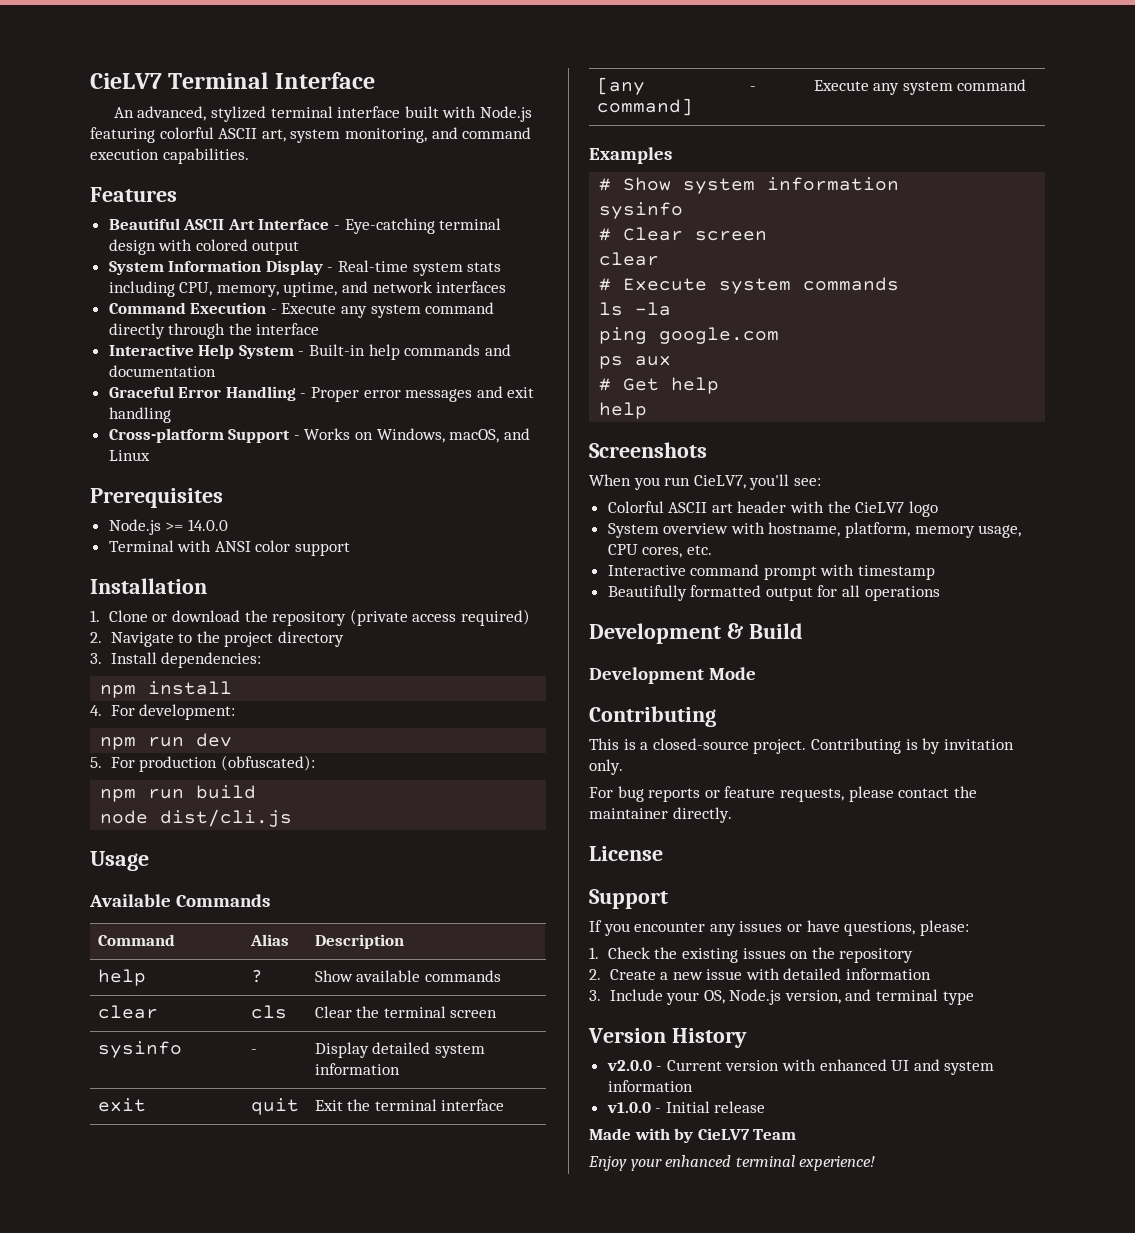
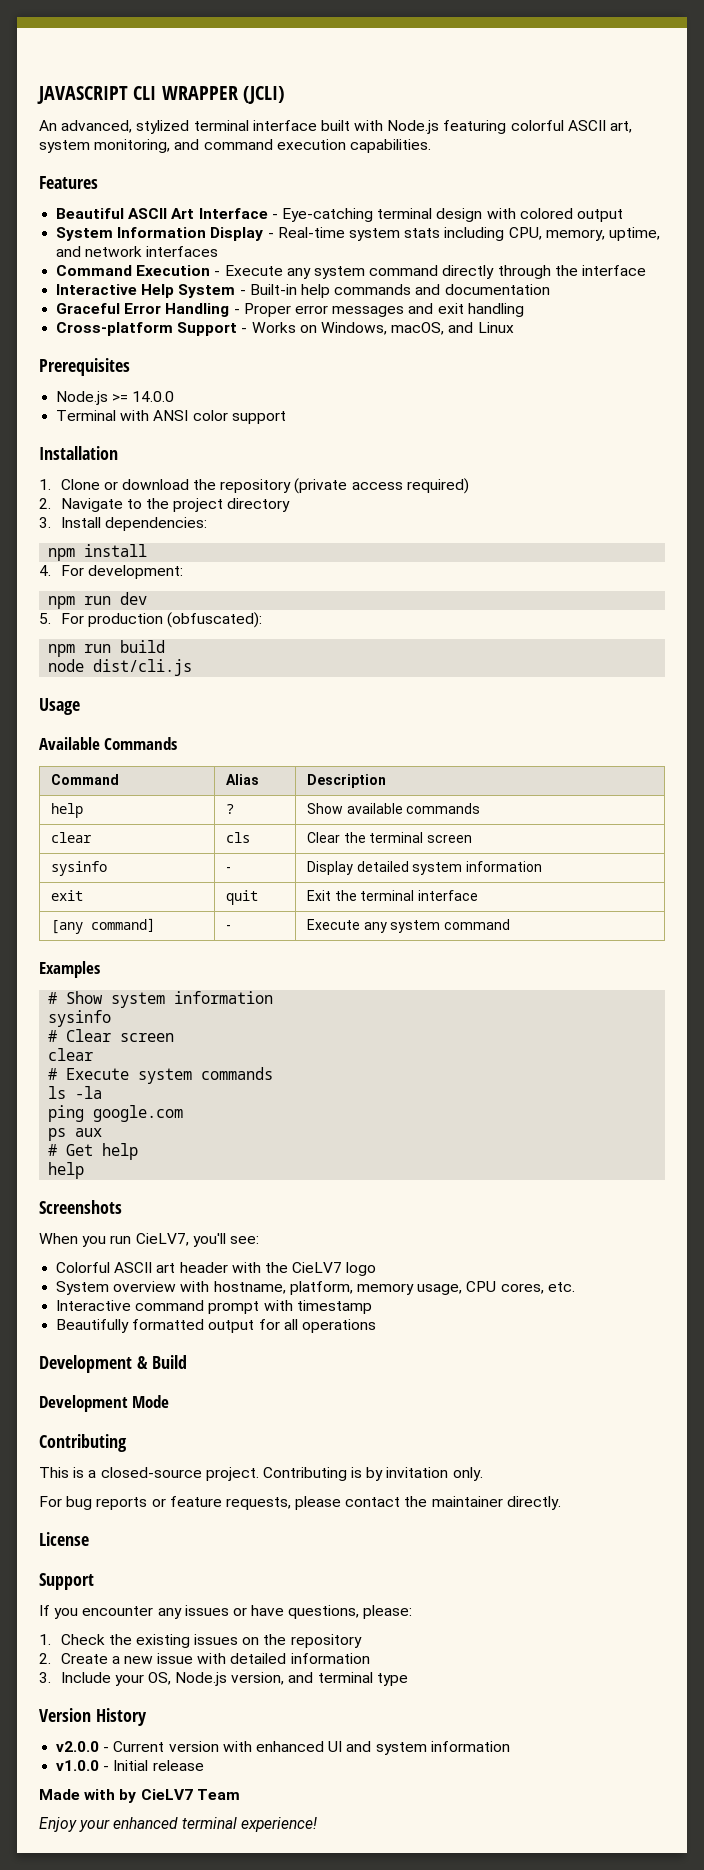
[90,72,375,89] CieLV7 Terminal Interface -> [37,86,285,104] JAVASCRIPT CLI WRAPPER (JCLI)

